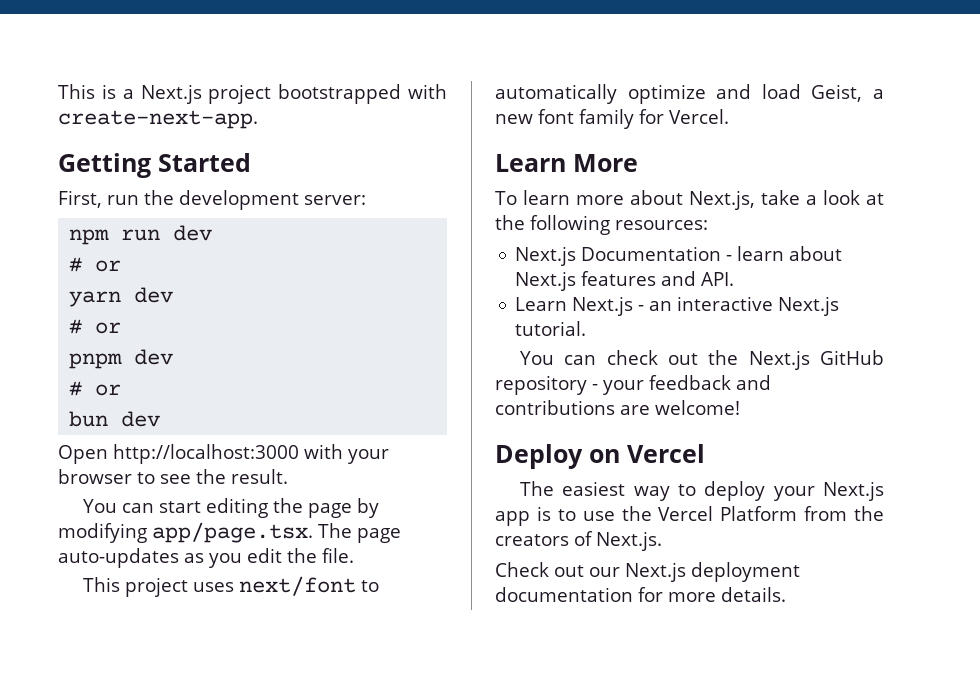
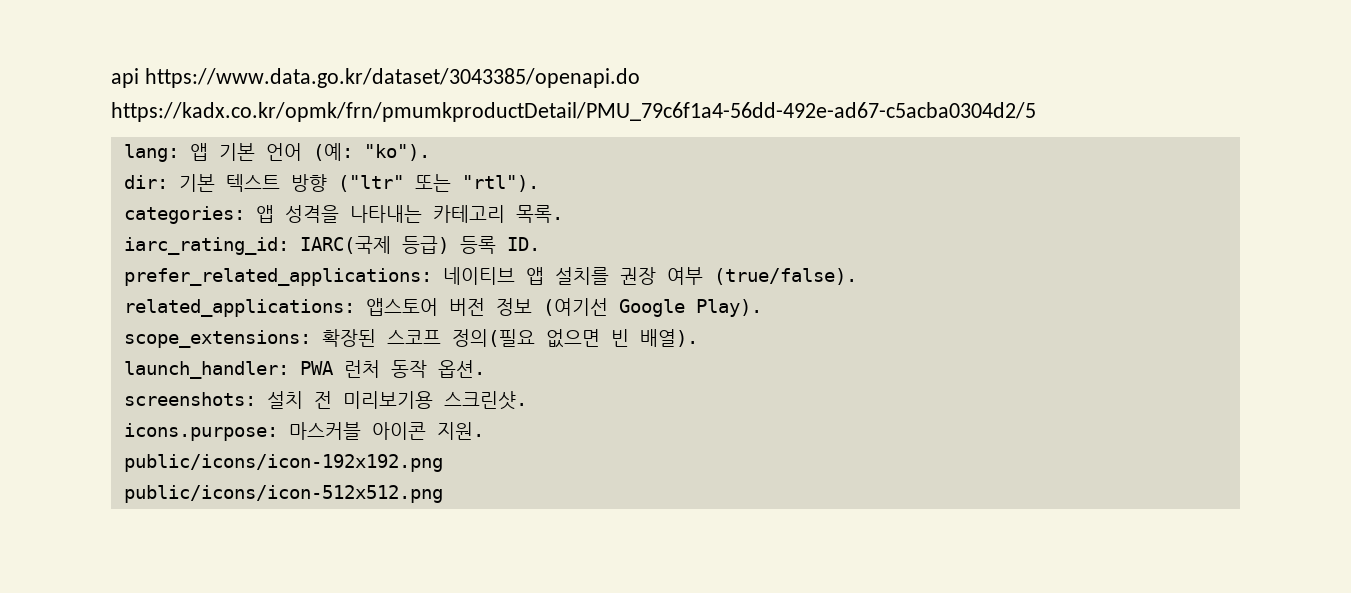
[58,84,447,104] [58,110,258,129] [58,153,251,178] [58,190,366,210] [69,225,213,245] [69,257,122,272] [69,287,174,307] [69,319,122,334] [69,349,174,369] [69,381,122,396] [69,411,161,427] [58,444,389,464] [58,469,288,484] [83,498,380,518] [58,522,401,543] [58,548,354,568] [83,576,380,597] [495,84,884,104] [495,109,729,129] [495,154,638,172] [495,190,884,210] [495,215,708,235] [515,246,843,266] [515,271,735,291] [515,296,840,316] [515,321,587,336] [520,350,884,370] [495,375,771,395] [495,400,740,415] [495,444,705,469] [520,481,884,501] [495,506,884,526] [495,531,662,551] [495,562,800,582] [495,587,786,602] This is a Next.js project bootstrapped with create-next-app. // Getting Started // First, run the development server: // npm run dev // # or // yarn dev // # or // pnpm dev // # or // bun dev // Open http://localhost:3000 with your browser to see the result. // You can start editing the page by modifying app/page.tsx. The page auto-updates as you edit the file. // This project uses next/font to automatically optimize and load Geist, a new font family for Vercel. // Learn More // To learn more about Next.js, take a look at the following resources: // Next.js Documentation - learn about Next.js features and API. // Learn Next.js - an interactive Next.js tutorial. // You can check out the Next.js GitHub repository - your feedback and contributions are welcome! // Deploy on Vercel // The easiest way to deploy your Next.js app is to use the Vercel Platform from the creators of Next.js. // Check out our Next.js deployment documentation for more details. -> [111,68,640,88] [111,102,1036,122] [123,143,430,162] [123,174,539,192] [123,205,563,224] [123,236,540,255] [123,267,857,286] [123,298,762,317] [123,329,698,348] [123,360,485,379] [123,391,527,410] [123,422,484,441] [123,454,443,472] [123,485,443,503] api https://www.data.go.kr/dataset/3043385/openapi.do https://kadx.co.kr/opmk/frn/pmumkproductDetail/PMU_79c6f1a4-56dd-492e-ad67-c5acba0304d2/5 // lang: 앱 기본 언어 (예: "ko"). // dir: 기본 텍스트 방향 ("ltr" 또는 "rtl"). // categories: 앱 성격을 나타내는 카테고리 목록. // iarc_rating_id: IARC(국제 등급) 등록 ID. // prefer_related_applications: 네이티브 앱 설치를 권장 여부 (true/false). // related_applications: 앱스토어 버전 정보 (여기선 Google Play). // scope_extensions: 확장된 스코프 정의(필요 없으면 빈 배열). // launch_handler: PWA 런처 동작 옵션. // screenshots: 설치 전 미리보기용 스크린샷. // icons.purpose: 마스커블 아이콘 지원. // public/icons/icon-192x192.png // public/icons/icon-512x512.png

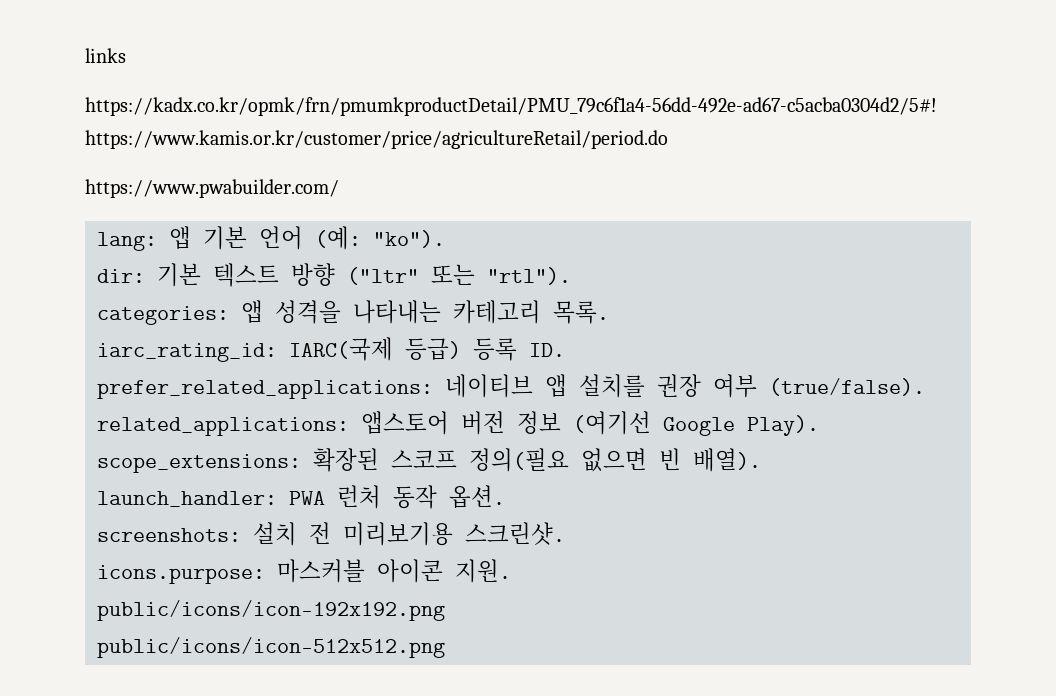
[111,68,640,88] [111,102,1036,122] api https://www.data.go.kr/dataset/3043385/openapi.do https://kadx.co.kr/opmk/frn/pmumkproductDetail/PMU_79c6f1a4-56dd-492e-ad67-c5acba0304d2/5 -> [85,48,126,63] [85,97,937,116] [85,130,668,149] [85,179,339,198] links // https://kadx.co.kr/opmk/frn/pmumkproductDetail/PMU_79c6f1a4-56dd-492e-ad67-c5acba0304d2/5#! https://www.kamis.or.kr/customer/price/agricultureRetail/period.do // https://www.pwabuilder.com/

